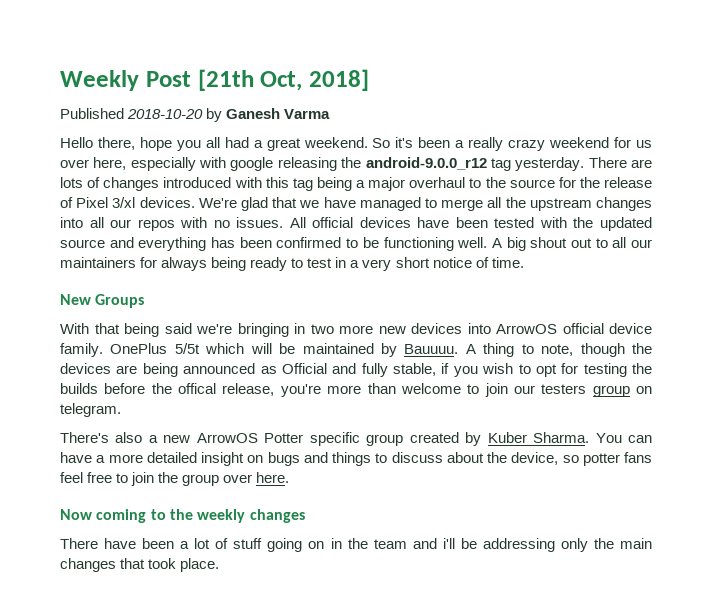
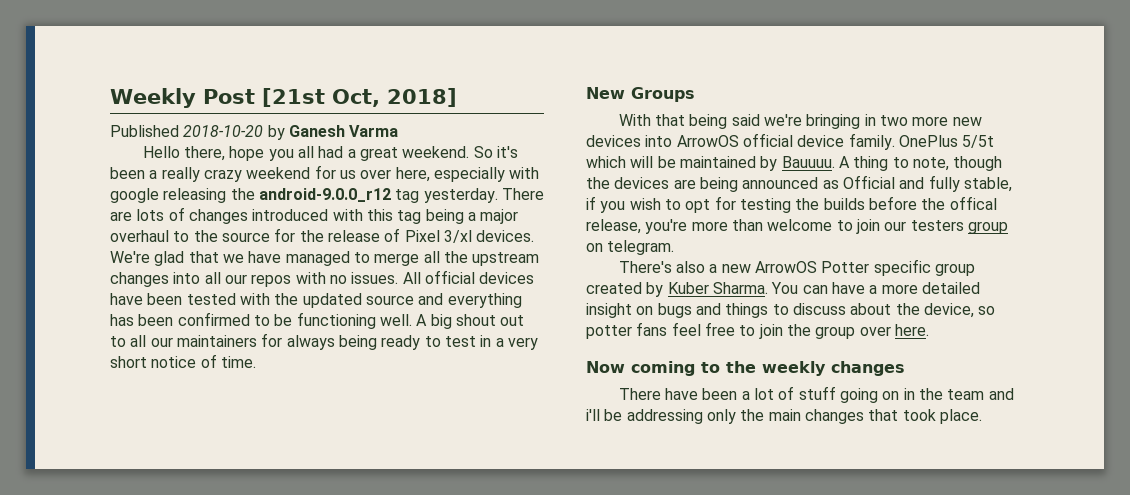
[197,69,254,91] [21th -> [261,88,325,107] [21st

